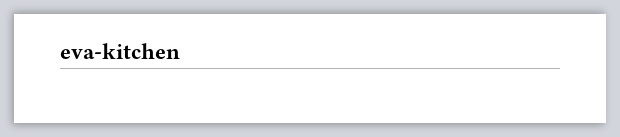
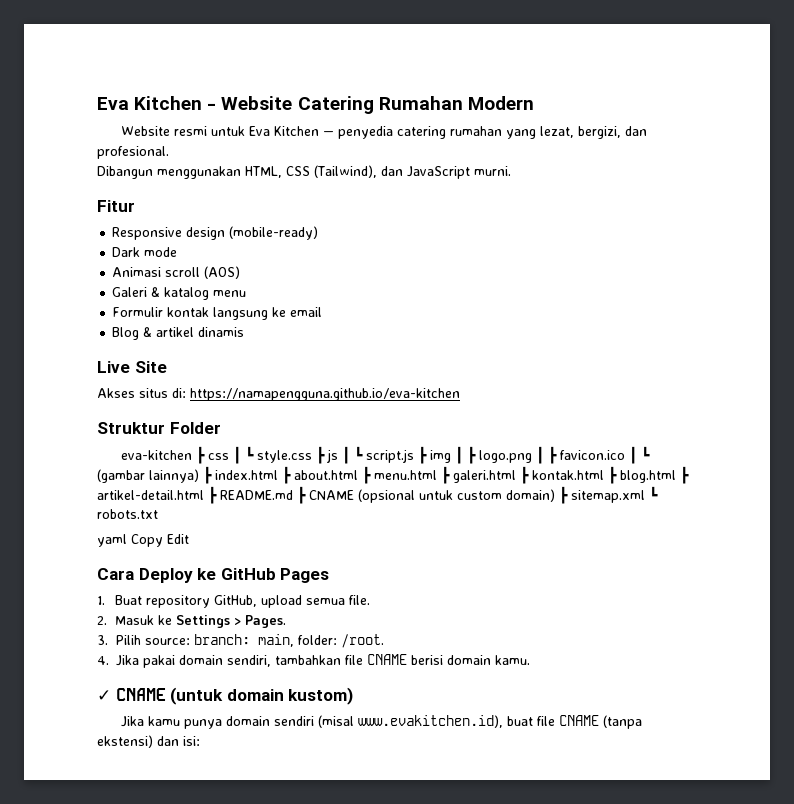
[60,43,180,59] eva-kitchen -> [97,96,534,114] [121,126,648,139] [97,146,169,159] [97,165,511,179] [97,200,135,212] [112,226,319,240] [112,247,178,257] [112,266,241,279] [112,287,247,300] [112,307,323,320] [112,327,245,340] [97,361,167,373] [97,388,460,401] [97,422,221,434] [121,446,651,464] [97,466,689,484] [97,486,658,504] [97,509,158,519] [97,534,189,547] [97,568,330,583] [97,595,371,608] [97,615,287,628] [97,634,385,648] [97,654,530,668] [97,687,354,705] [121,715,643,729] [97,735,200,748] Eva Kitchen - Website Catering Rumahan Modern // Website resmi untuk Eva Kitchen — penyedia catering rumahan yang lezat, bergizi, dan profesional. // Dibangun menggunakan HTML, CSS (Tailwind), dan JavaScript murni. // Fitur // Responsive design (mobile-ready) // Dark mode // Animasi scroll (AOS) // Galeri & katalog menu // Formulir kontak langsung ke email // Blog & artikel dinamis // Live Site // Akses situs di: https://namapengguna.github.io/eva-kitchen // Struktur Folder // eva-kitchen ┣ css ┃ ┗ style.css ┣ js ┃ ┗ script.js ┣ img ┃ ┣ logo.png ┃ ┣ favicon.ico ┃ ┗ (gambar lainnya) ┣ index.html ┣ about.html ┣ menu.html ┣ galeri.html ┣ kontak.html ┣ blog.html ┣ artikel-detail.html ┣ README.md ┣ CNAME (opsional untuk custom domain) ┣ sitemap.xml ┗ robots.txt // yaml Copy Edit // Cara Deploy ke GitHub Pages // 1. Buat repository GitHub, upload semua file. // 2. Masuk ke Settings > Pages. // 3. Pilih source: branch: main, folder: /root. // 4. Jika pakai domain sendiri, tambahkan file CNAME berisi domain kamu. // ✓ CNAME (untuk domain kustom) // Jika kamu punya domain sendiri (misal www.evakitchen.id), buat file CNAME (tanpa ekstensi) dan isi:

